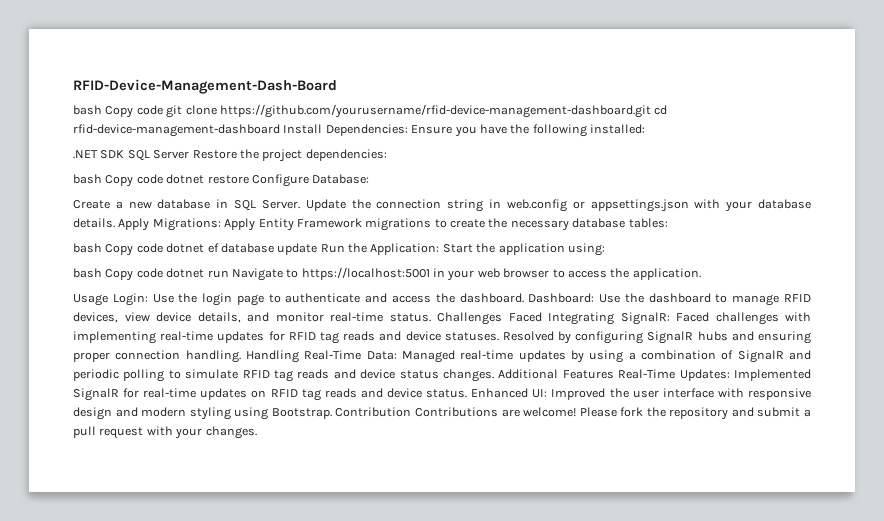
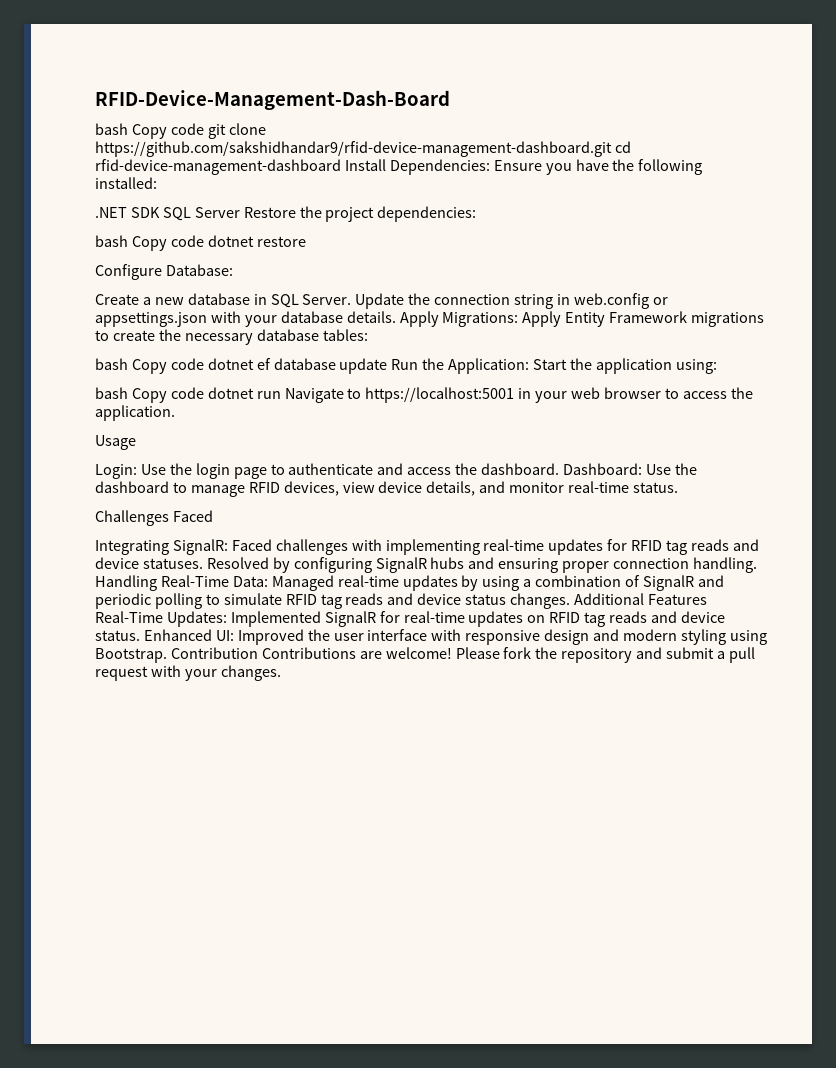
[219,104,651,118] https://github.com/yourusername/rfid-device-management-dashboard.git -> [95,141,612,157] https://github.com/sakshidhandar9/rfid-device-management-dashboard.git
(249, 179) none -> (306, 241) //
(108, 300) none -> (136, 442) //
(431, 317) none -> (679, 487) //
(542, 317) none -> (213, 516) //

